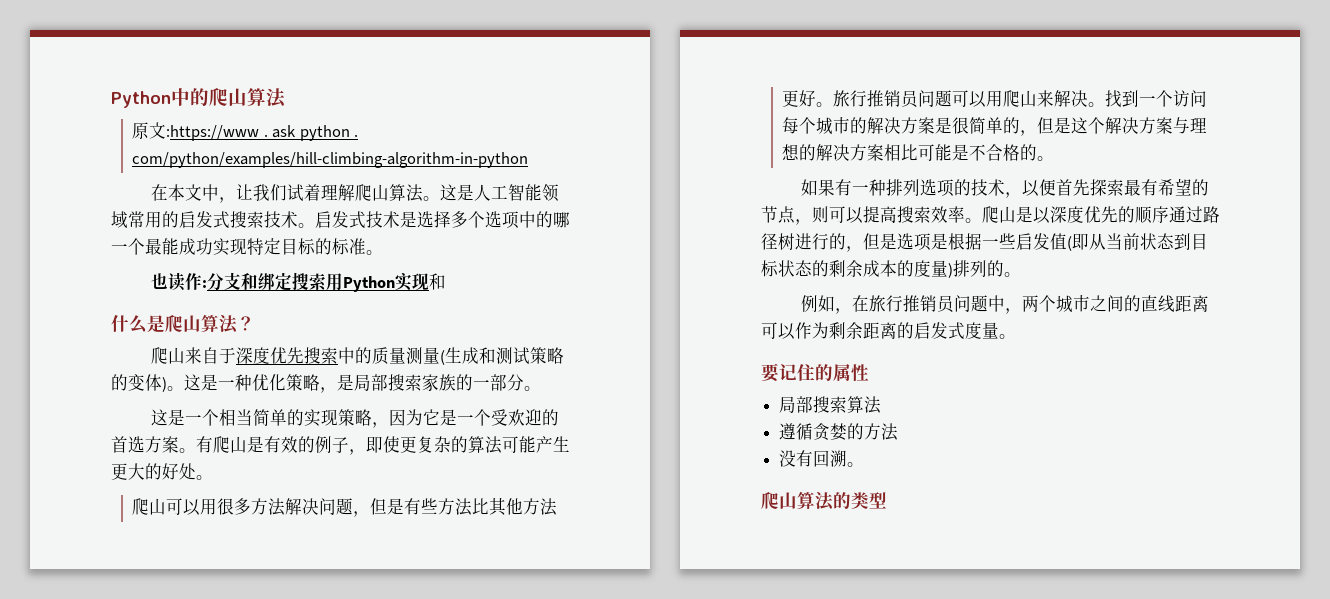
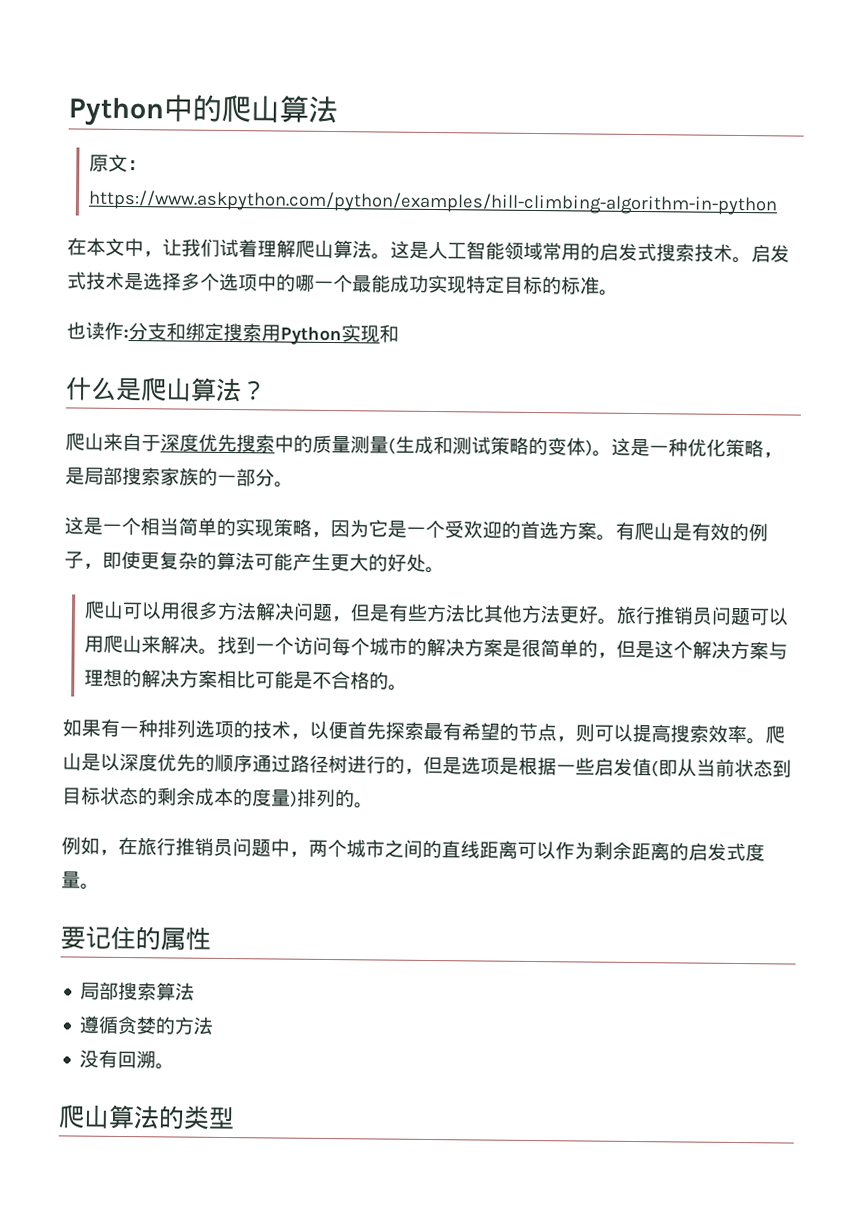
[166,125,358,141] [132,152,529,168] :https://www . ask python . com/python/examples/hill-climbing-algorithm-in-python -> [126,159,147,171] [87,189,778,216] ：https://www.askpython.com/python/examples/hill-climbing-algorithm-in-python

